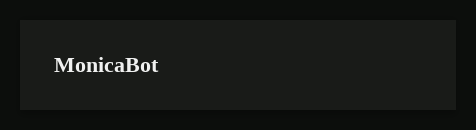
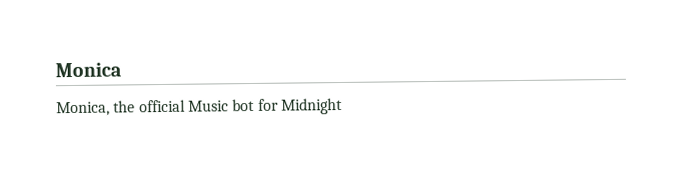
[54,57,159,72] MonicaBot -> [55,62,122,78] [56,97,343,117] Monica // Monica, the official Music bot for Midnight

